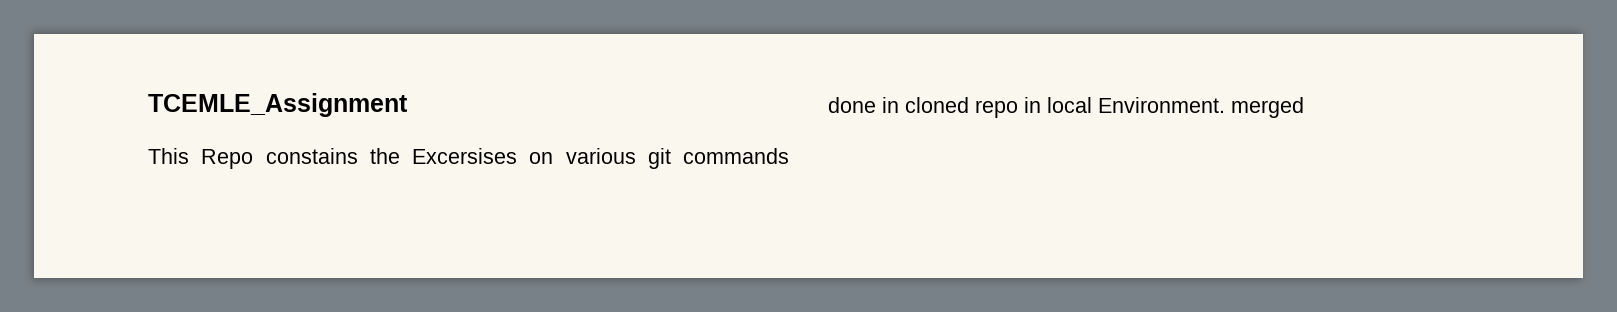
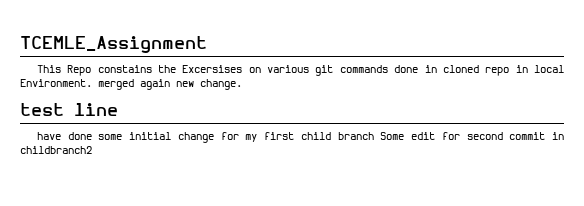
(1304, 107) none -> [140,79,242,90] [20,103,118,116] [36,132,565,143] [20,146,92,154] again new change. // test line // have done some initial change for my first child branch Some edit for second commit in childbranch2

